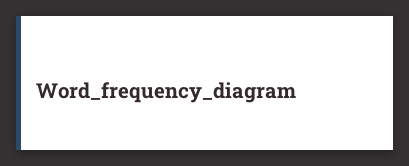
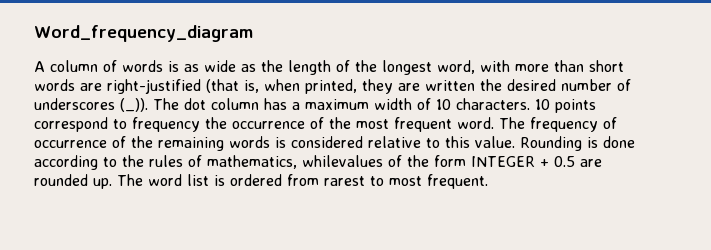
(296, 92) none -> [34,60,624,75] [34,79,631,94] [34,98,596,113] [34,117,617,132] [34,136,635,151] [34,155,602,170] [34,174,488,189] // A column of words is as wide as the length of the longest word, with more than short words are right-justified (that is, when printed, they are written the desired number of underscores (_)). The dot column has a maximum width of 10 characters. 10 points correspond to frequency the occurrence of the most frequent word. The frequency of occurrence of the remaining words is considered relative to this value. Rounding is done according to the rules of mathematics, whilevalues of the form INTEGER + 0.5 are rounded up. The word list is ordered from rarest to most frequent.

